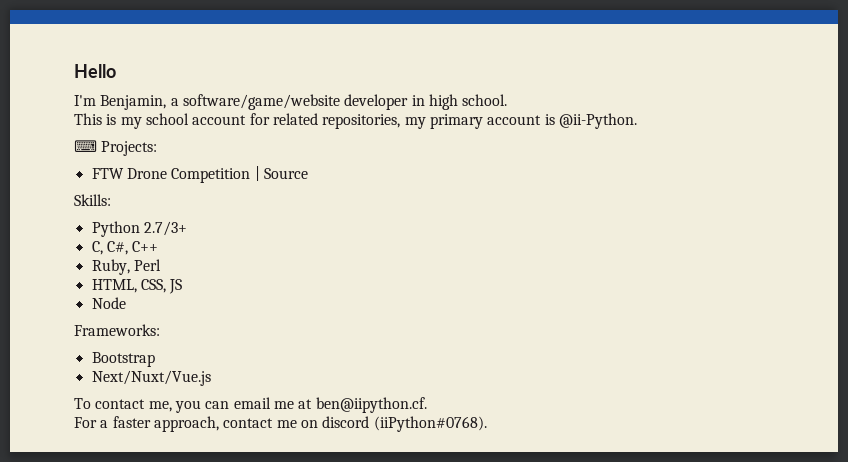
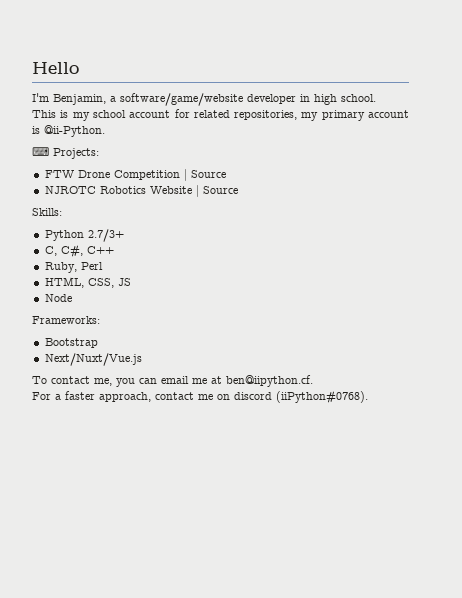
(308, 173) none -> [44,185,238,197] // NJROTC Robotics Website | Source

